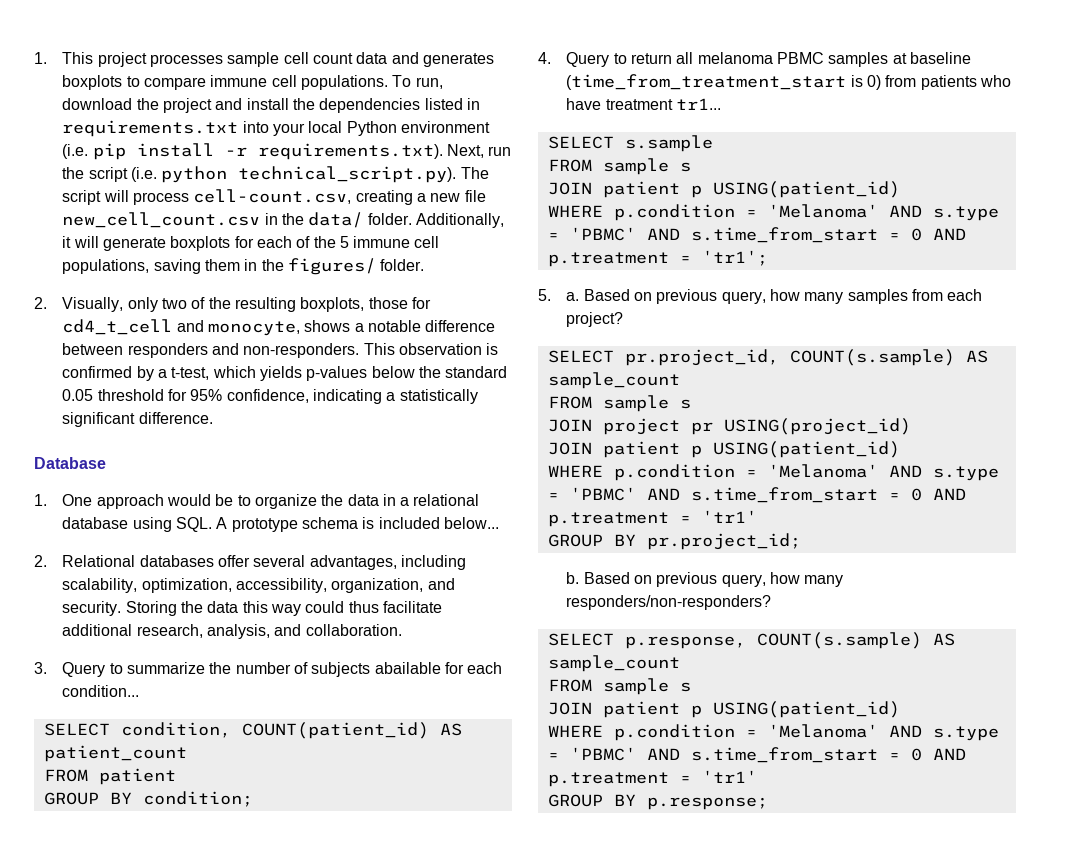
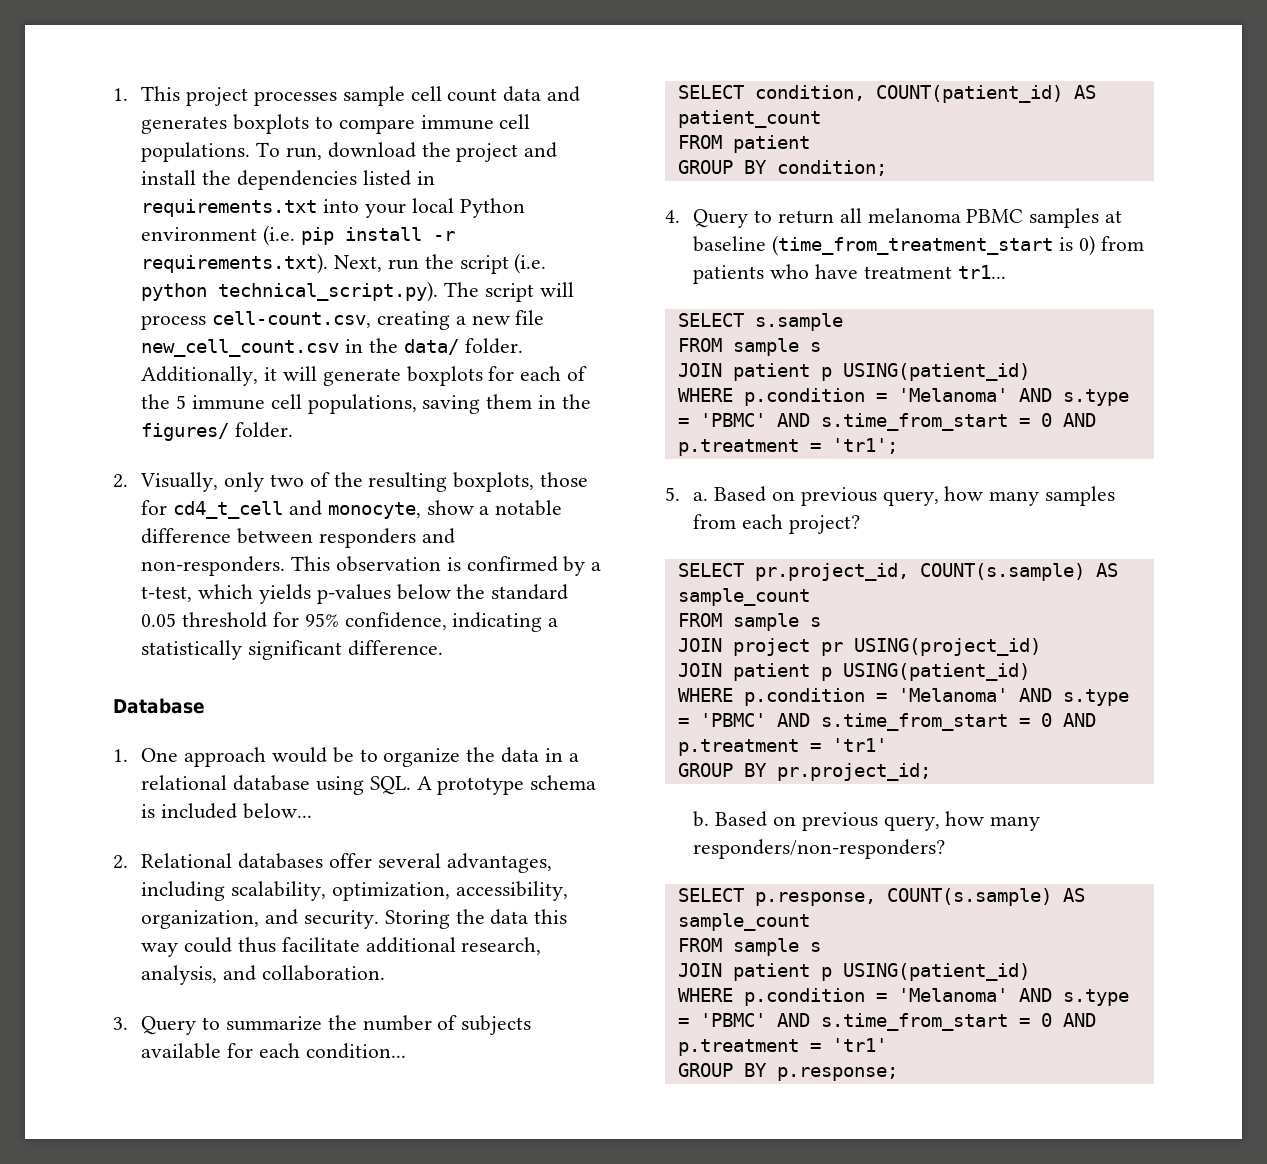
[304,320,351,332] shows -> [426,500,474,515] show
[374,662,441,674] abailable -> [141,1043,222,1059] available

